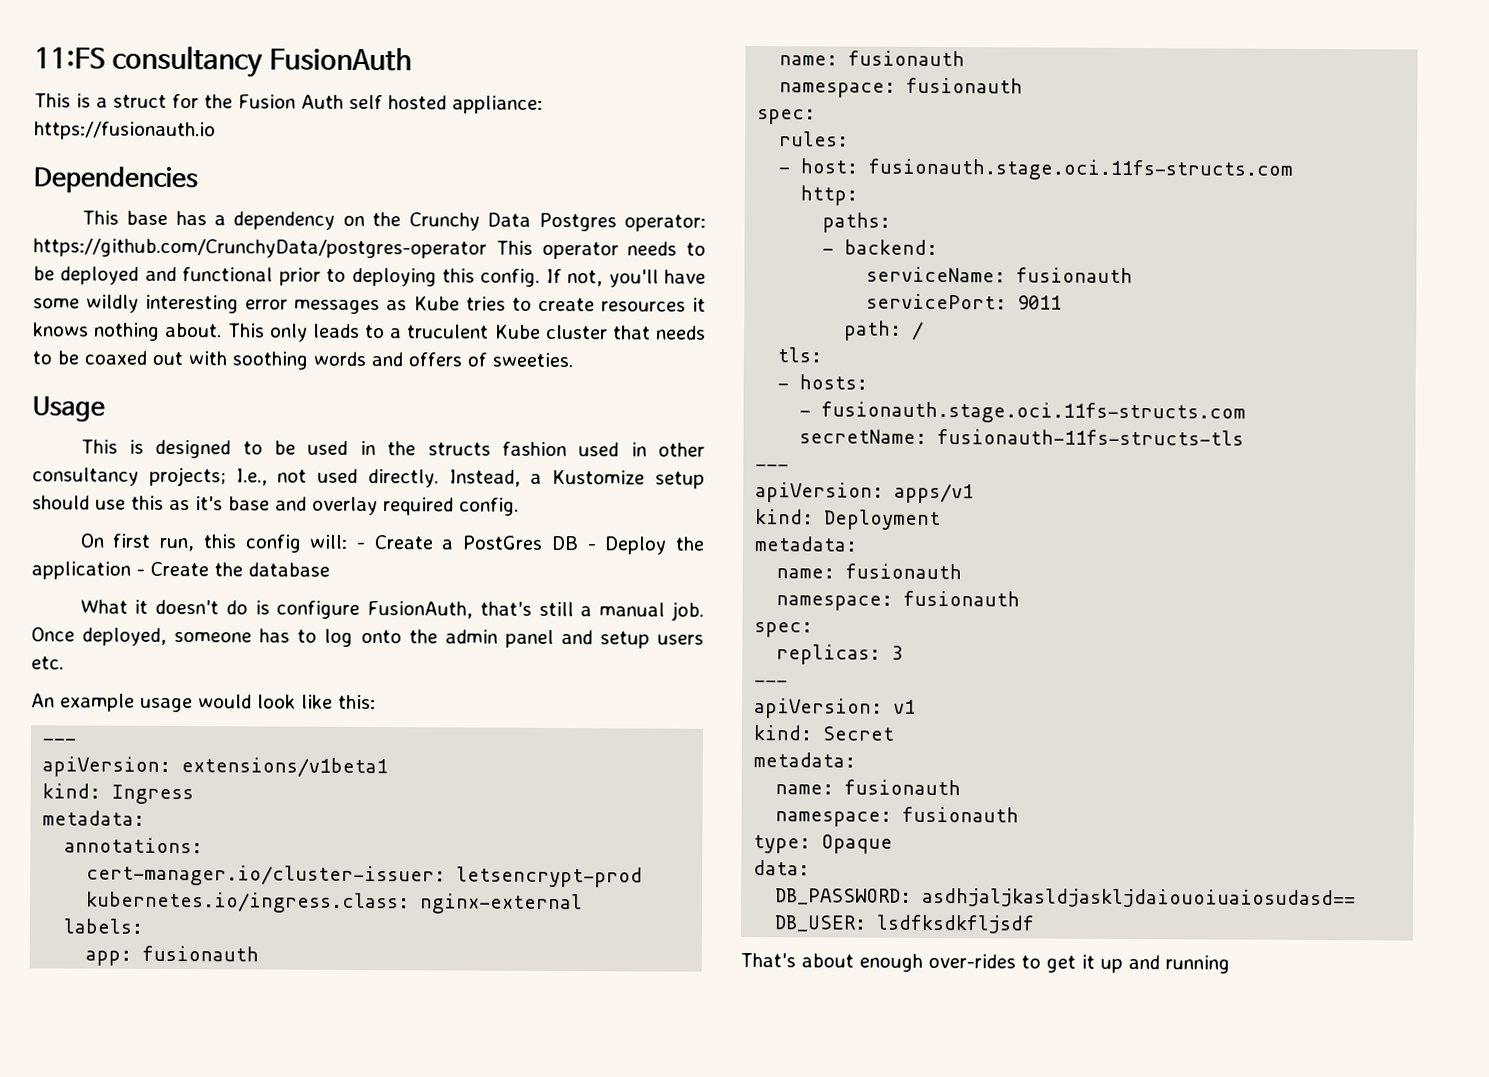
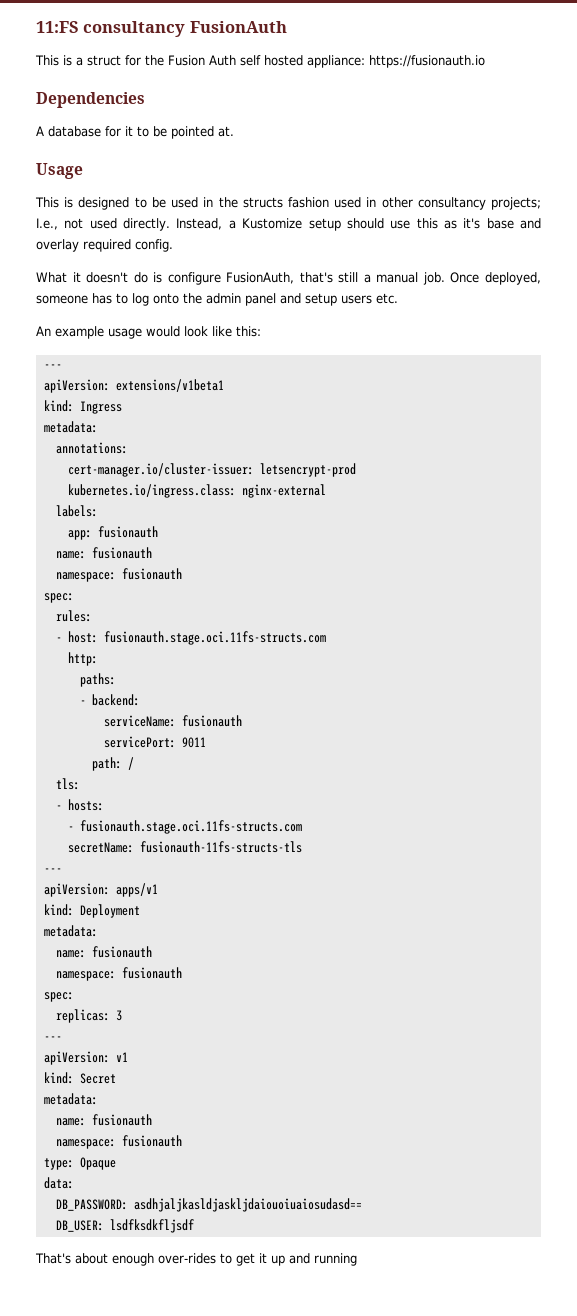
[81,210,706,232] [33,238,706,260] [33,266,706,288] [33,294,706,315] [33,322,706,342] [32,350,573,370] This base has a dependency on the Crunchy Data Postgres operator: https://github.com/CrunchyData/postgres-operator This operator needs to be deployed and functional prior to deploying this config. If not, you'll have some wildly interesting error messages as Kube tries to create resources it knows nothing about. This only leads to a truculent Kube cluster that needs to be coaxed out with soothing words and offers of sweeties. -> [36,126,234,139] A database for it to be pointed at.
[79,533,705,555] [31,561,330,580] // On first run, this config will: - Create a PostGres DB - Deploy the application - Create the database -> (173, 245) none

